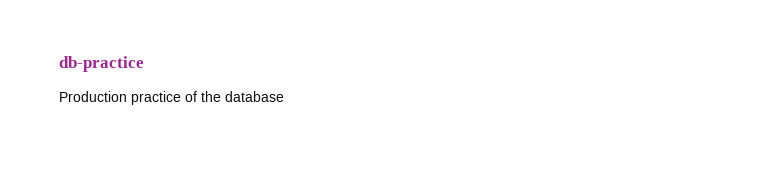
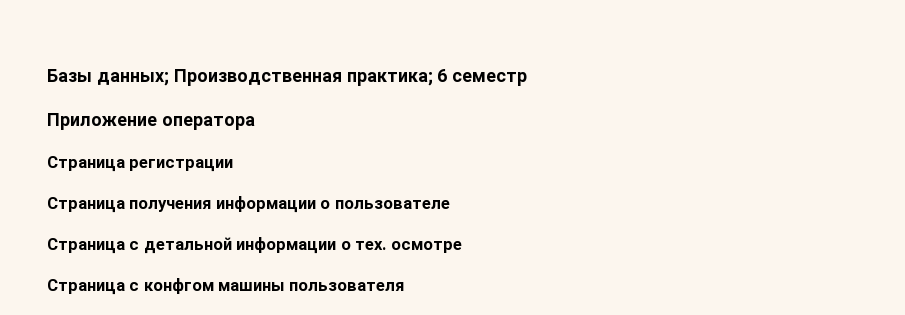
[59,56,144,72] [59,91,284,105] db-practice // Production practice of the database -> [47,69,528,86] [47,113,255,130] [47,156,234,172] [47,196,450,213] [47,237,462,254] [47,278,404,295] Базы данных; Производственная практика; 6 семестр // Приложение оператора // Страница регистрации // Страница получения информации о пользователе // Страница с детальной информации о тех. осмотре // Страница с конфгом машины пользователя

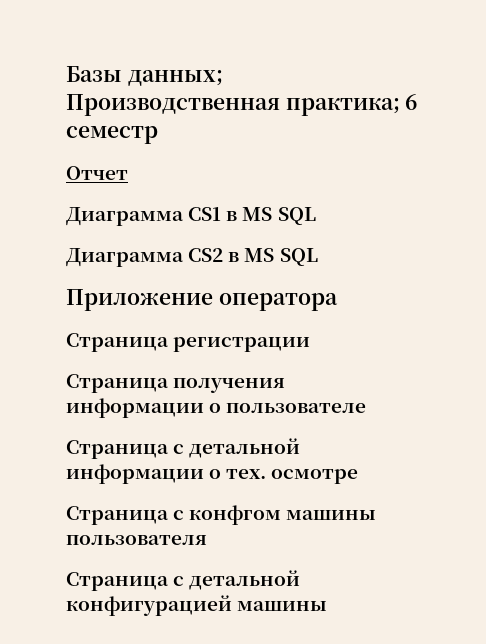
(528, 79) none -> [66,166,128,180] [66,207,316,226] [66,248,318,267] // Отчет // Диаграмма CS1 в MS SQL // Диаграмма CS2 в MS SQL
(404, 286) none -> [66,570,301,591] [66,595,328,616] // Страница с детальной конфигурацией машины

